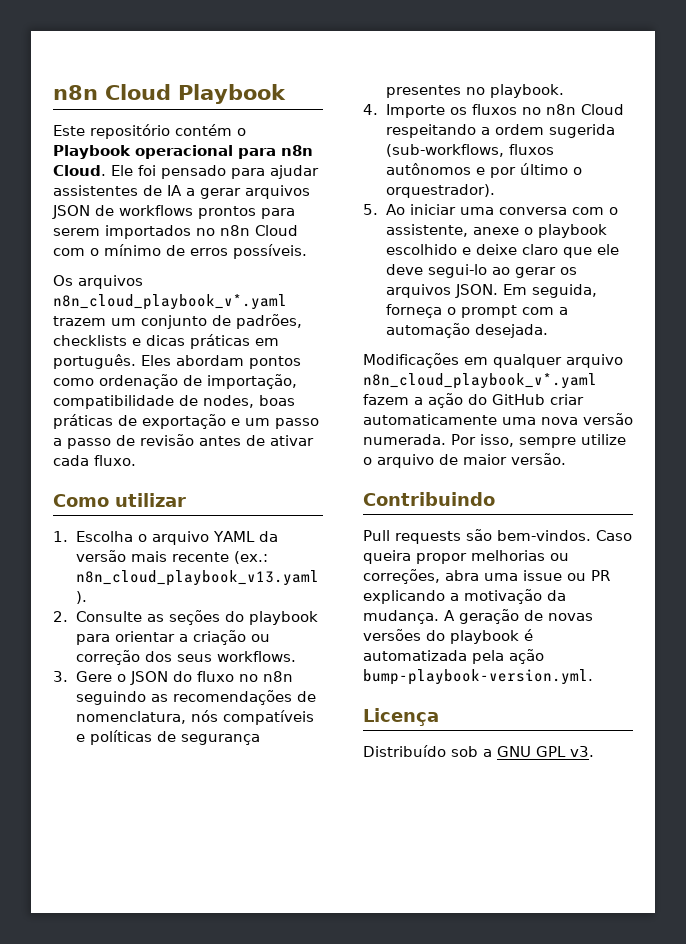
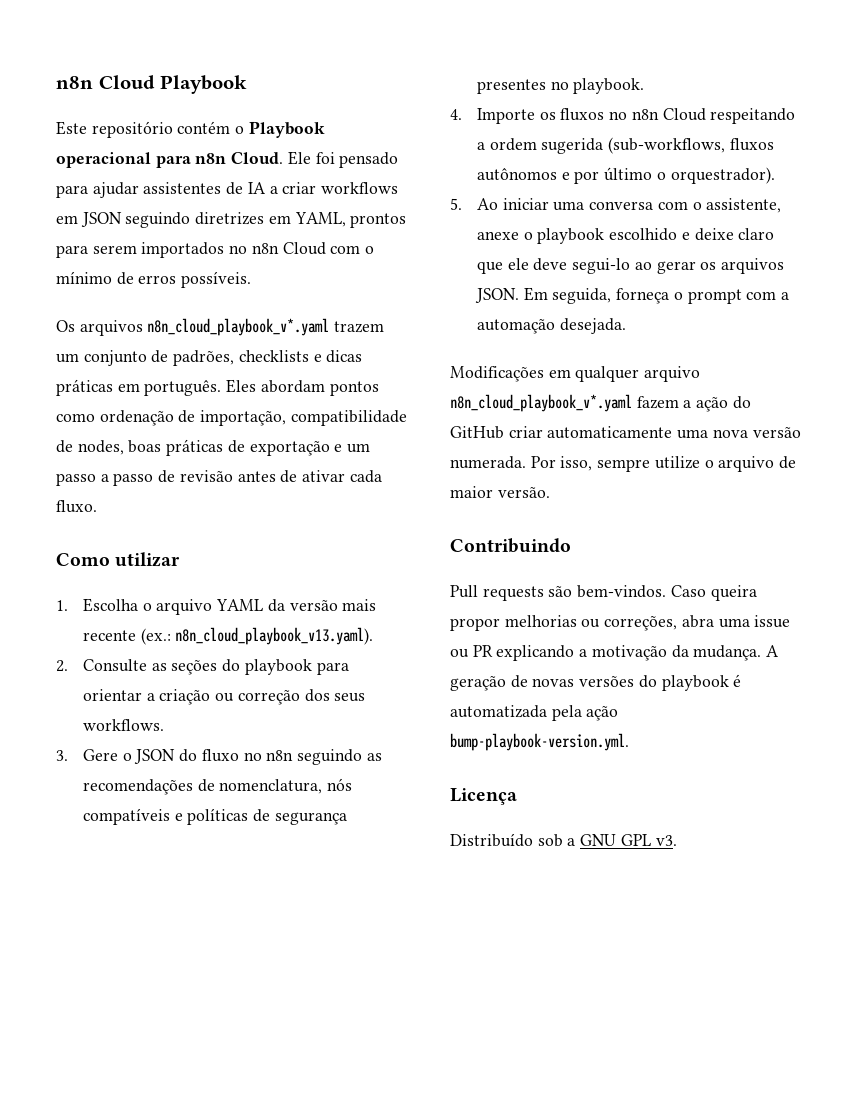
[200,185,310,199] [52,205,193,219] gerar arquivos JSON de workflows -> [282,182,399,194] [56,212,346,228] criar workflows em JSON seguindo diretrizes em YAML,

